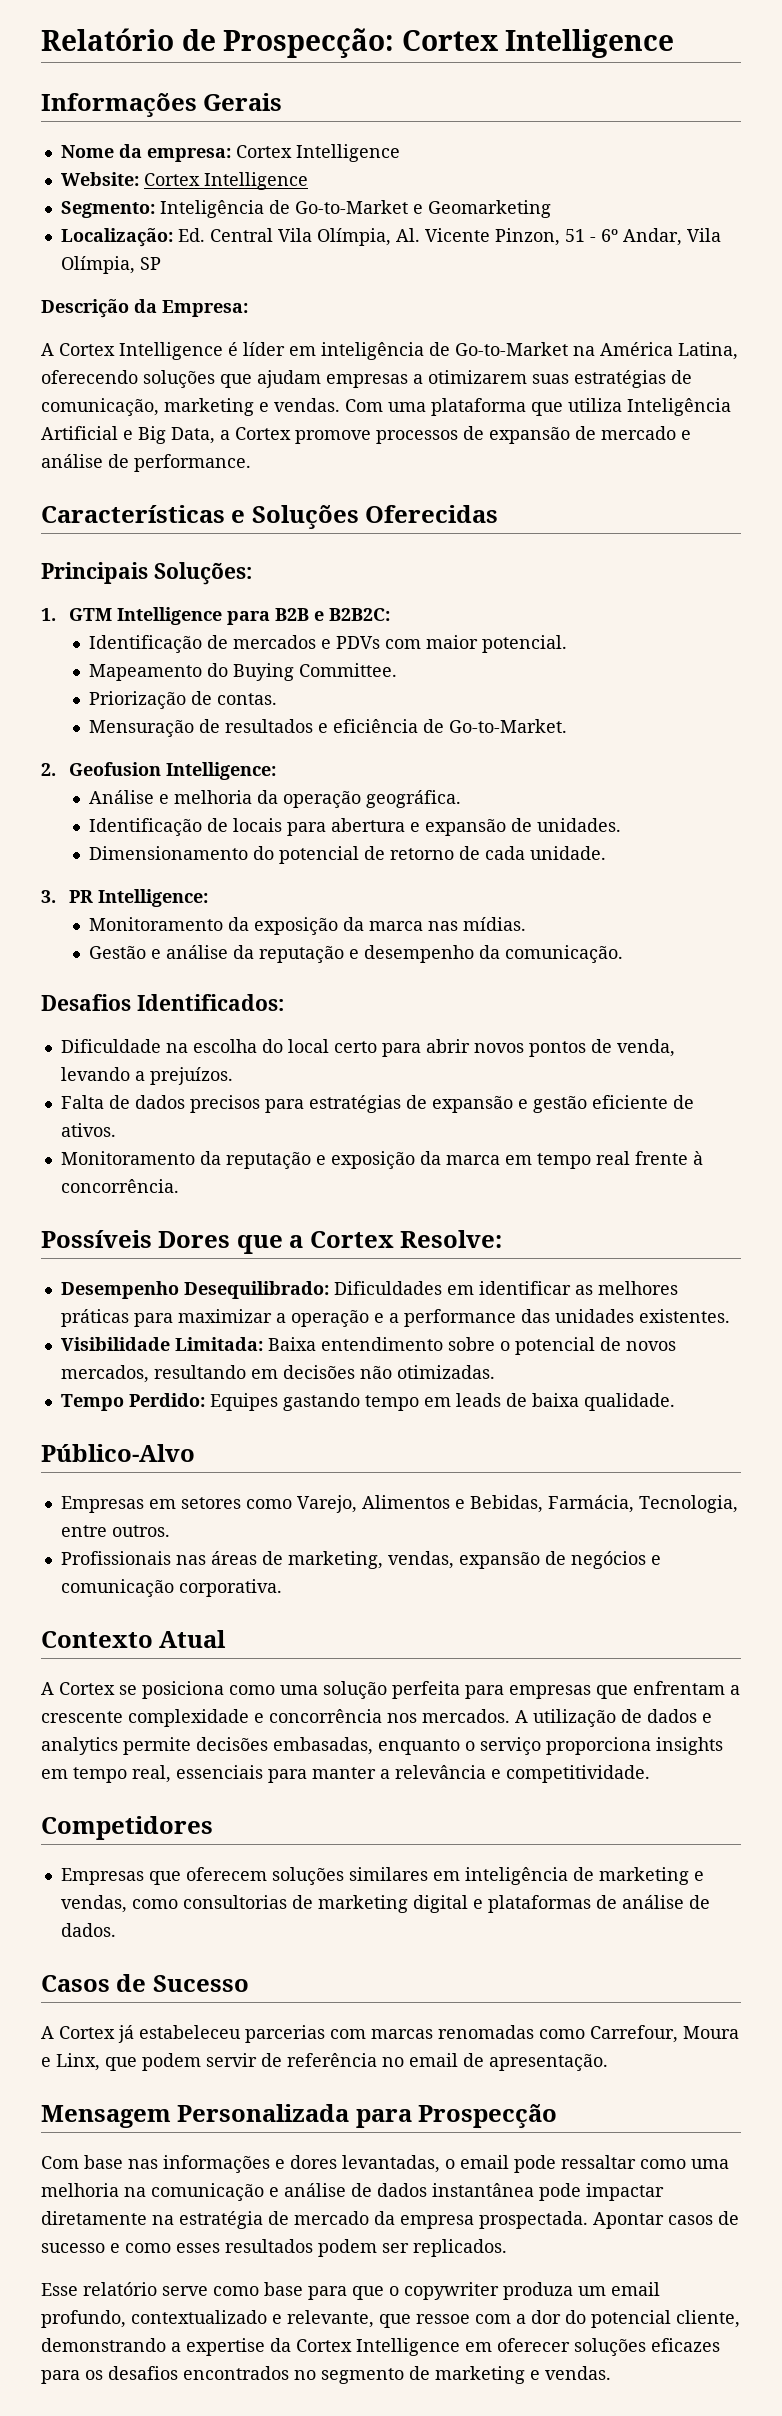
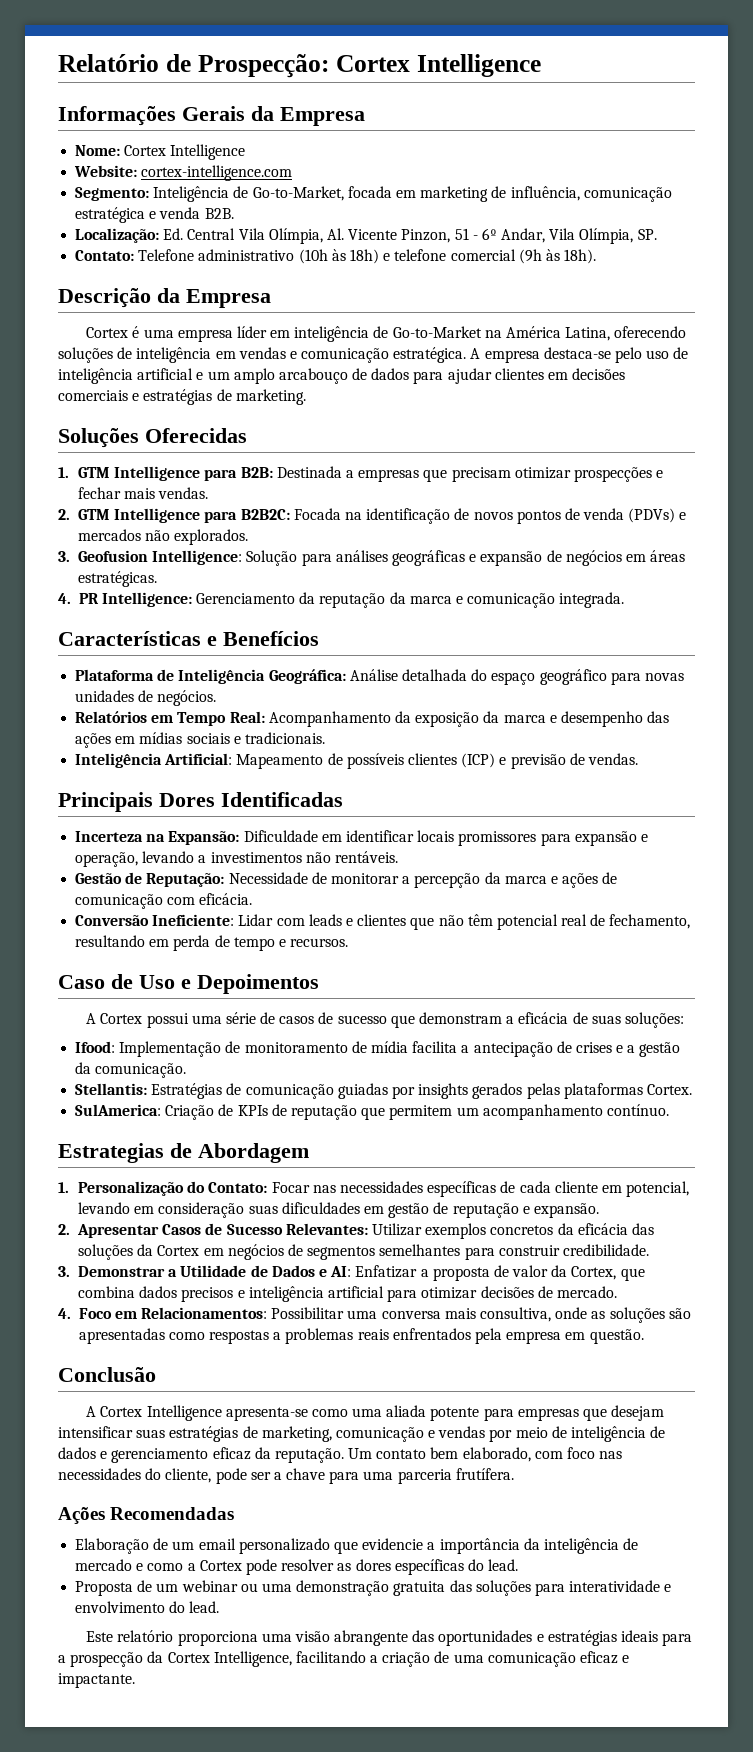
[60,144,231,162] // Nome da empresa: -> [251,106,365,126] [75,145,121,156] da Empresa // Nome:
[143,172,308,190] Cortex Intelligence -> [141,165,293,181] cortex-intelligence.com
[294,200,551,218] Go-to-Market e Geomarketing -> [252,186,672,202] [75,207,234,223] Go-to-Market, focada em marketing de influência, comunicação estratégica e venda B2B.
[139,257,161,270] [41,299,248,318] [41,342,238,360] SP // Descrição da Empresa: // A Cortex Intelligence é -> [637,229,657,240] [75,249,597,264] [58,288,271,308] [86,326,233,342] SP. // Contato: Telefone administrativo (10h às 18h) e telefone comercial (9h às 18h). // Descrição da Empresa // Cortex é uma empresa
[220,370,692,388] [41,398,731,416] [41,426,691,444] [41,454,251,472] [41,505,246,523] que ajudam empresas a otimizarem suas estratégias de comunicação, marketing e vendas. Com uma plataforma que utiliza Inteligência Artificial e Big Data, a Cortex promove processos de expansão de mercado e análise de performance. // Características e -> [117,347,689,363] [58,368,626,384] [58,389,306,405] de inteligência em vendas e comunicação estratégica. A empresa destaca-se pelo uso de inteligência artificial e um amplo arcabouço de dados para ajudar clientes em decisões comerciais e estratégias de marketing. //
[41,562,252,585] // Principais Soluções: -> (247, 435) none
[275,608,391,621] [88,635,567,653] [88,663,397,681] [88,691,277,709] [88,719,567,737] [41,762,277,780] [88,790,461,808] [88,818,621,836] [88,846,606,864] [41,889,209,907] [88,917,526,935] [88,945,623,963] [41,994,284,1011] [60,1039,675,1057] [60,1067,233,1085] [60,1095,694,1113] [60,1123,116,1137] [60,1151,703,1169] [60,1179,179,1193] [41,1230,503,1254] [60,1281,678,1299] [60,1309,730,1327] [60,1337,676,1355] [60,1365,495,1383] [60,1393,675,1411] [41,1444,195,1462] [60,1495,738,1513] [60,1525,170,1537] [60,1551,661,1569] [60,1579,282,1597] [41,1630,227,1648] [41,1681,740,1699] [41,1709,712,1727] [41,1737,723,1755] [41,1765,650,1783] [41,1816,213,1840] [60,1867,704,1885] [60,1895,710,1913] [60,1923,116,1937] [41,1974,249,1992] [41,2025,739,2043] [41,2053,608,2071] [41,2104,558,2128] [41,2155,729,2173] [41,2183,664,2201] [41,2211,739,2229] [41,2239,507,2257] [41,2282,660,2300] [41,2310,740,2328] [41,2338,720,2356] [41,2366,611,2384] B2B e B2B2C: // Identificação de mercados e PDVs com maior potencial. // Mapeamento do Buying Committee. // Priorização de contas. // Mensuração de resultados e eficiência de Go-to-Market. // 2. Geofusion Intelligence: // Análise e melhoria da operação geográfica. // Identificação de locais para abertura e expansão de unidades. // Dimensionamento do potencial de retorno de cada unidade. // 3. PR Intelligence: // Monitoramento da exposição da marca nas mídias. // Gestão e análise da reputação e desempenho da comunicação. // Desafios Identificados: // Dificuldade na escolha do local certo para abrir novos pontos de venda, levando a prejuízos. // Falta de dados precisos para estratégias de expansão e gestão eficiente de ativos. // Monitoramento da reputação e exposição da marca em tempo real frente à concorrência. // Possíveis Dores que a Cortex Resolve: // Desempenho Desequilibrado: Dificuldades em identificar as melhores práticas para maximizar a operação e a performance das unidades existentes. // Visibilidade Limitada: Baixa entendimento sobre o potencial de novos mercados, resultando em decisões não otimizadas. // Tempo Perdido: Equipes gastando tempo em leads de baixa qualidade. // Público-Alvo // Empresas em setores como Varejo, Alimentos e Bebidas, Farmácia, Tecnologia, entre outros. // Profissionais nas áreas de marketing, vendas, expansão de negócios e comunicação corporativa. // Contexto Atual // A Cortex se posiciona como uma solução perfeita para empresas que enfrentam a crescente complexidade e concorrência nos mercados. A utilização de dados e analytics permite decisões embasadas, enquanto o serviço proporciona insights em tempo real, essenciais para manter a relevância e competitividade. // Competidores // Empresas que oferecem soluções similares em inteligência de marketing e vendas, como consultorias de marketing digital e plataformas de análise de dados. // Casos de Sucesso // A Cortex já estabeleceu parcerias com marcas renomadas como Carrefour, Moura e Linx, que podem servir de referência no email de apresentação. // Mensagem Personalizada para Prospecção // Com base nas informações e dores levantadas, o email pode ressaltar como uma melhoria na comunicação e análise de dados instantânea pode impactar diretamente na estratégia de mercado da empresa prospectada. Apontar casos de sucesso e como esses resultados podem ser replicados. // Esse relatório serve como base para que o copywriter produza um email profundo, contextualizado e relevante, que ressoe com a dor do potencial cliente, demonstrando a expertise da Cortex Intelligence em oferecer soluções eficazes para os desafios encontrados no segmento de marketing e vendas. -> [240,466,664,482] [78,487,209,499] [58,508,687,524] [78,529,249,545] [58,550,686,566] [78,571,158,587] [58,592,625,608] [58,631,319,646] [75,669,684,685] [75,690,217,706] [75,711,670,727] [75,732,325,748] [75,753,638,769] [58,792,343,812] [75,830,648,846] [75,851,398,867] [75,872,618,888] [75,893,253,909] [75,914,691,930] [75,935,349,951] [58,974,319,994] [86,1012,684,1028] [75,1041,681,1057] [75,1062,187,1078] [75,1083,692,1099] [75,1104,669,1120] [58,1143,309,1163] [58,1181,690,1197] [78,1202,599,1218] [58,1223,654,1239] [78,1244,649,1260] [58,1265,645,1281] [78,1286,617,1302] [58,1307,691,1323] [78,1328,644,1344] [58,1367,156,1382] [86,1405,665,1421] [58,1426,666,1442] [58,1447,623,1463] [58,1468,514,1484] [58,1507,235,1524] [75,1538,639,1554] [75,1559,519,1575] [75,1580,672,1596] [75,1601,220,1613] [86,1630,693,1646] [58,1651,630,1667] [58,1673,135,1688] B2B: Destinada a empresas que precisam otimizar prospecções e fechar mais vendas. // 2. GTM Intelligence para B2B2C: Focada na identificação de novos pontos de venda (PDVs) e mercados não explorados. // 3. Geofusion Intelligence: Solução para análises geográficas e expansão de negócios em áreas estratégicas. // 4. PR Intelligence: Gerenciamento da reputação da marca e comunicação integrada. // Características e Benefícios // Plataforma de Inteligência Geográfica: Análise detalhada do espaço geográfico para novas unidades de negócios. // Relatórios em Tempo Real: Acompanhamento da exposição da marca e desempenho das ações em mídias sociais e tradicionais. // Inteligência Artificial: Mapeamento de possíveis clientes (ICP) e previsão de vendas. // Principais Dores Identificadas // Incerteza na Expansão: Dificuldade em identificar locais promissores para expansão e operação, levando a investimentos não rentáveis. // Gestão de Reputação: Necessidade de monitorar a percepção da marca e ações de comunicação com eficácia. // Conversão Ineficiente: Lidar com leads e clientes que não têm potencial real de fechamento, resultando em perda de tempo e recursos. // Caso de Uso e Depoimentos // A Cortex possui uma série de casos de sucesso que demonstram a eficácia de suas soluções: // Ifood: Implementação de monitoramento de mídia facilita a antecipação de crises e a gestão da comunicação. // Stellantis: Estratégias de comunicação guiadas por insights gerados pelas plataformas Cortex. // SulAmerica: Criação de KPIs de reputação que permitem um acompanhamento contínuo. // Estrategias de Abordagem // 1. Personalização do Contato: Focar nas necessidades específicas de cada cliente em potencial, levando em consideração suas dificuldades em gestão de reputação e expansão. // 2. Apresentar Casos de Sucesso Relevantes: Utilizar exemplos concretos da eficácia das soluções da Cortex em negócios de segmentos semelhantes para construir credibilidade. // 3. Demonstrar a Utilidade de Dados e AI: Enfatizar a proposta de valor da Cortex, que combina dados precisos e inteligência artificial para otimizar decisões de mercado. // 4. Foco em Relacionamentos: Possibilitar uma conversa mais consultiva, onde as soluções são apresentadas como respostas a problemas reais enfrentados pela empresa em questão. // Conclusão // A Cortex Intelligence apresenta-se como uma aliada potente para empresas que desejam intensificar suas estratégias de marketing, comunicação e vendas por meio de inteligência de dados e gerenciamento eficaz da reputação. Um contato bem elaborado, com foco nas necessidades do cliente, pode ser a chave para uma parceria frutífera. // Ações Recomendadas // Elaboração de um email personalizado que evidencie a importância da inteligência de mercado e como a Cortex pode resolver as dores específicas do lead. // Proposta de um webinar ou uma demonstração gratuita das soluções para interatividade e envolvimento do lead. // Este relatório proporciona uma visão abrangente das oportunidades e estratégias ideais para a prospecção da Cortex Intelligence, facilitando a criação de uma comunicação eficaz e impactante.

